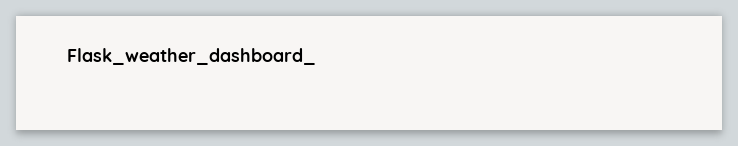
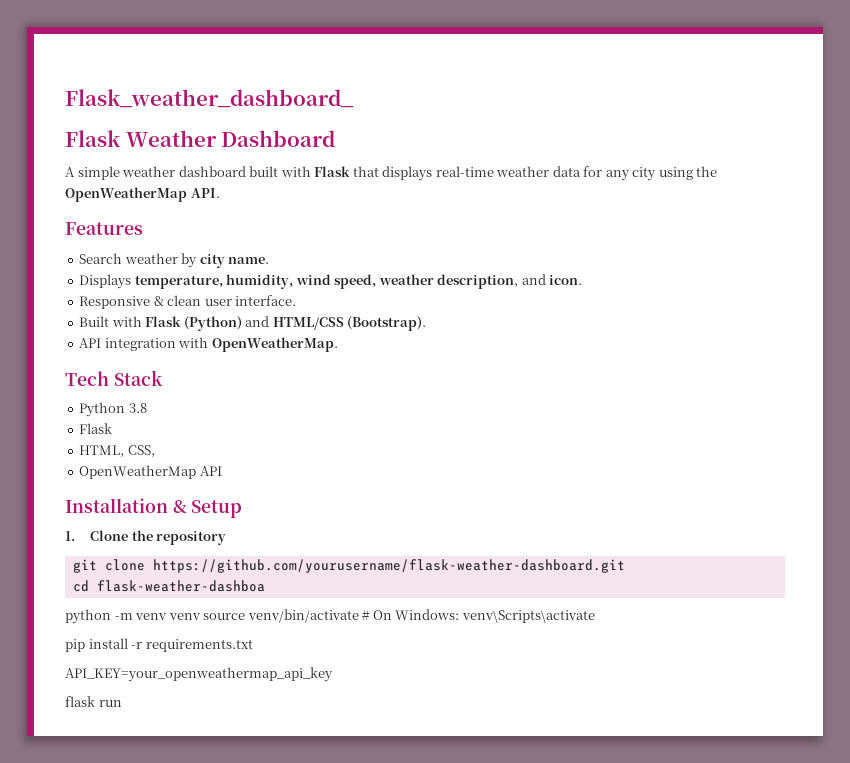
(316, 56) none -> [65,130,336,147] [65,166,718,181] [65,187,220,202] [65,222,143,235] [79,253,270,268] [79,274,583,289] [79,295,297,309] [79,316,427,331] [79,337,338,352] [65,370,163,386] [79,402,147,417] [79,423,113,434] [79,445,155,457] [79,465,222,479] [65,498,243,518] [65,530,227,545] [72,559,625,573] [72,580,265,592] [65,609,595,624] [65,638,253,652] [65,667,333,682] [65,696,122,707] // Flask Weather Dashboard // A simple weather dashboard built with Flask that displays real-time weather data for any city using the OpenWeatherMap API. // Features // Search weather by city name. // Displays temperature, humidity, wind speed, weather description, and icon. // Responsive & clean user interface. // Built with Flask (Python) and HTML/CSS (Bootstrap). // API integration with OpenWeatherMap. // Tech Stack // Python 3.8 // Flask // HTML, CSS, // OpenWeatherMap API // Installation & Setup // 1. Clone the repository // git clone https://github.com/yourusername/flask-weather-dashboard.git // cd flask-weather-dashboa // python -m venv venv source venv/bin/activate # On Windows: venv\Scripts\activate // pip install -r requirements.txt // API_KEY=your_openweathermap_api_key // flask run

